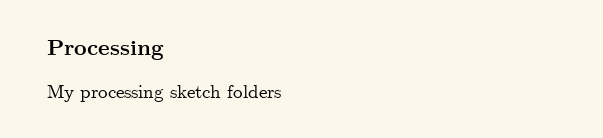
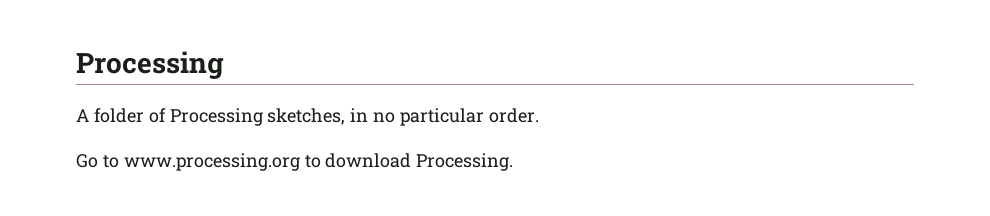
[47,84,281,102] My processing sketch folders -> [76,108,539,126] [76,153,514,171] A folder of Processing sketches, in no particular order. // Go to www.processing.org to download Processing.

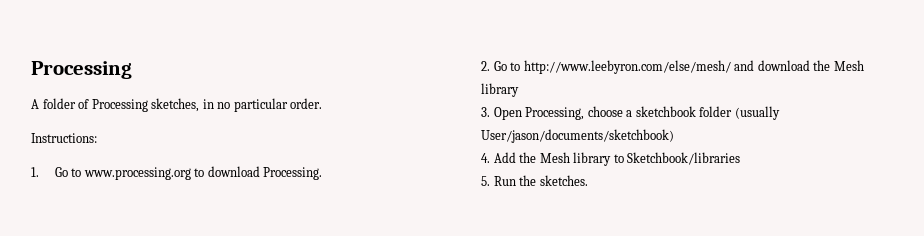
(539, 115) none -> [31,133,97,143] [31,167,39,177] Instructions: // 1.
(514, 162) none -> [481,60,864,74] [481,83,519,97] [481,106,780,120] [481,129,674,143] [481,152,741,166] [481,175,588,186] // 2. Go to http://www.leebyron.com/else/mesh/ and download the Mesh library // 3. Open Processing, choose a sketchbook folder (usually User/jason/documents/sketchbook) // 4. Add the Mesh library to Sketchbook/libraries // 5. Run the sketches.

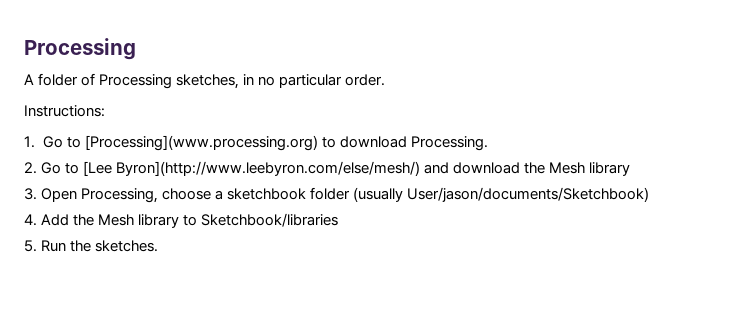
[83,167,191,180] www.processing.org -> [85,135,319,151] [Processing](www.processing.org)
[523,60,731,74] http://www.leebyron.com/else/mesh/ -> [83,161,421,176] [Lee Byron](http://www.leebyron.com/else/mesh/)
[481,129,674,143] User/jason/documents/sketchbook) -> [407,187,650,202] User/jason/documents/Sketchbook)

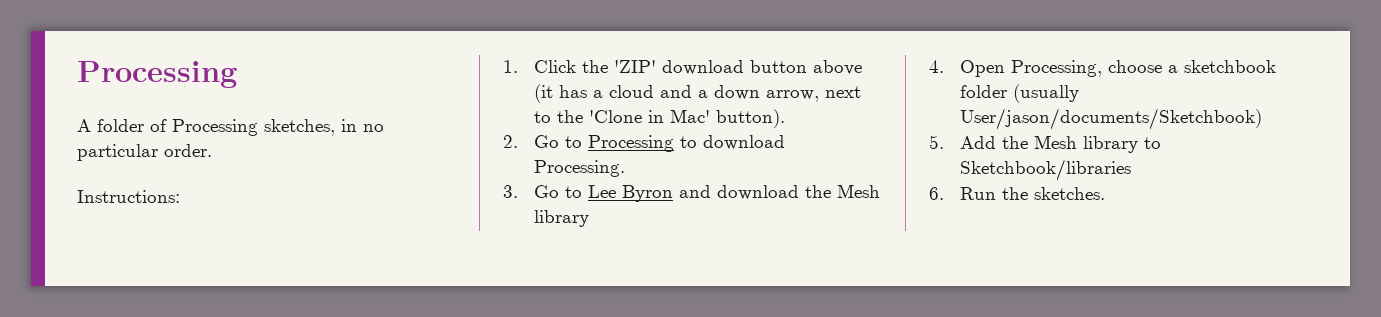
[43,135,319,151] Go to [Processing](www.processing.org) -> [533,60,862,75] [533,84,861,103] [533,109,785,128] [503,135,674,152] Click the 'ZIP' download button above (it has a cloud and a down arrow, next to the 'Clone in Mac' button). // 2. Go to Processing
[24,161,421,176] 2. Go to [Lee Byron](http://www.leebyron.com/else/mesh/) -> [503,185,673,202] 3. Go to Lee Byron
[24,188,37,200] 3. -> [929,60,944,73] 4.
[24,214,37,226] 4. -> [929,135,944,149] 5.
[24,240,37,252] 5. -> [929,187,944,200] 6.

